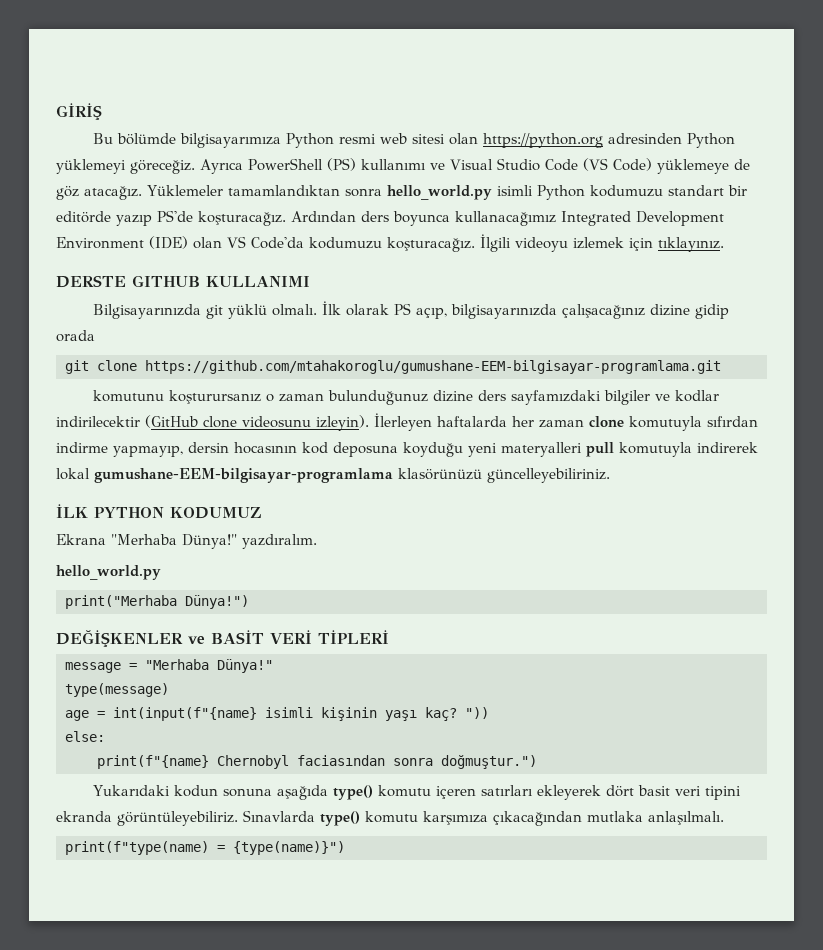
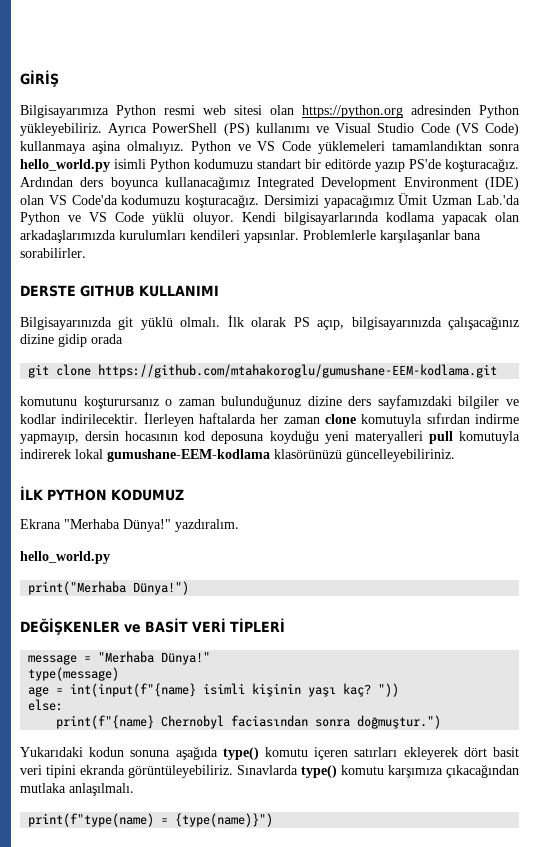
[93,133,282,148] Bu bölümde bilgisayarımıza -> [20,105,109,118] Bilgisayarımıza
[56,159,195,174] yüklemeyi göreceğiz. -> [20,123,102,136] yükleyebiliriz.
[656,159,750,174] [56,185,223,200] yüklemeye de göz atacağız. Yüklemeler -> [20,141,386,154] kullanmaya aşina olmalıyız. Python ve VS Code yüklemeleri
[480,234,724,252] İlgili videoyu izlemek için tıklayınız. -> [263,193,520,208] [20,212,519,225] [20,230,481,243] [20,248,86,258] Dersimizi yapacağımız Ümit Uzman Lab.'da Python ve VS Code yüklü oluyor. Kendi bilgisayarlarında kodlama yapacak olan arkadaşlarımızda kurulumları kendileri yapsınlar. Problemlerle karşılaşanlar bana sorabilirler.
[145,360,721,374] https://github.com/mtahakoroglu/gumushane-EEM-bilgisayar-programlama.git -> [98,364,498,378] https://github.com/mtahakoroglu/gumushane-EEM-kodlama.git
[56,415,369,431] indirilecektir (GitHub clone videosunu izleyin). -> [61,414,139,424] indirilecektir.
[94,468,393,483] gumushane-EEM-bilgisayar-programlama -> [107,449,270,462] gumushane-EEM-kodlama

